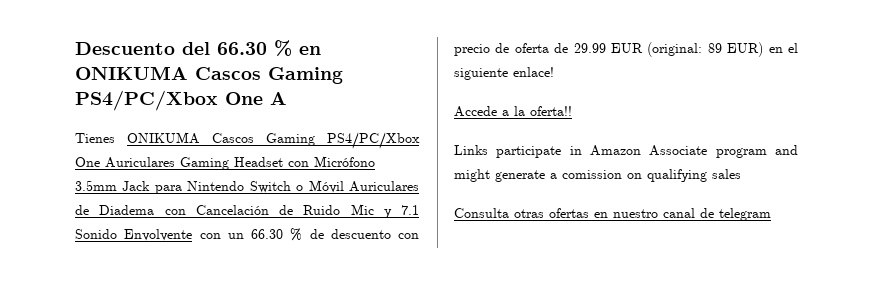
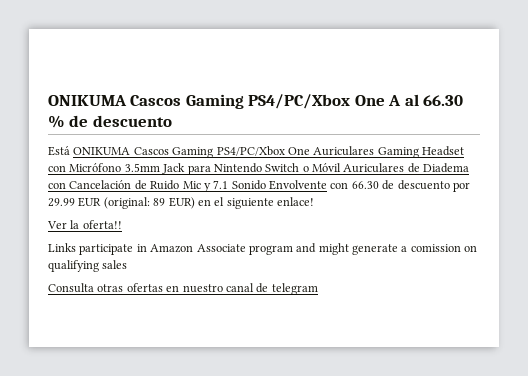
[75,40,321,56] Descuento del 66.30 % en -> (48, 100) none
[75,133,115,143] // Tienes -> [404,94,464,106] [48,115,172,128] [48,146,70,156] al 66.30 % de descuento // Está
[227,228,419,241] [454,43,569,56] un 66.30 % de descuento con precio de oferta de -> [351,180,470,192] 66.30 de descuento por
[454,106,509,117] Accede a -> [47,221,67,229] Ver

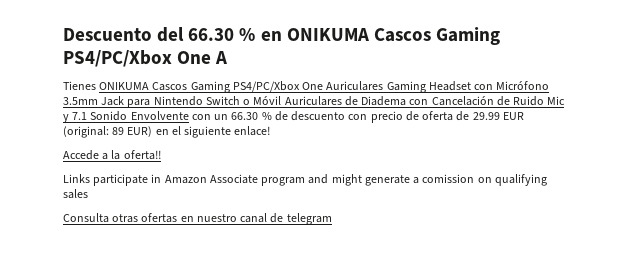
(48, 100) none -> [63,27,282,42] Descuento del 66.30 % en
[404,94,464,106] [48,115,172,128] [48,146,70,156] al 66.30 % de descuento // Está -> [63,81,96,90] // Tienes
[351,180,470,192] 66.30 de descuento por -> [214,111,470,123] un 66.30 % de descuento con precio de oferta de
[47,221,67,229] Ver -> [63,150,109,160] Accede a

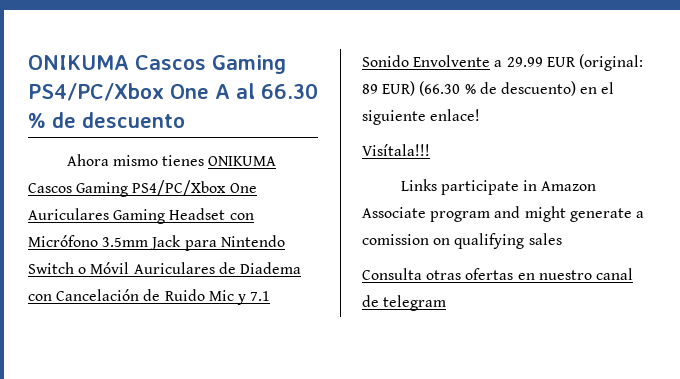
[63,27,282,42] Descuento del 66.30 % en -> (28, 62) none
[63,81,96,90] // Tienes -> [236,83,318,99] [28,112,185,128] [66,154,204,166] al 66.30 % de descuento // Ahora mismo tienes
[191,111,470,123] con un 66.30 % de descuento con precio de oferta de -> [494,60,503,67] a
(153, 131) none -> [419,81,576,96] (66.30 % de descuento)
[63,150,161,160] Accede a la oferta!! -> [362,144,430,156] Visítala!!!

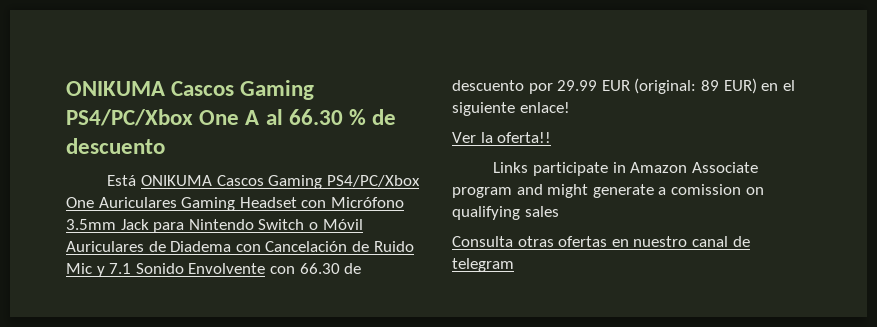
[66,154,204,166] Ahora mismo tienes -> [107,175,137,186] Está
[494,60,503,67] a -> [269,263,362,274] [452,80,553,94] con 66.30 de descuento por
[419,81,576,96] (66.30 % de descuento) -> (757, 86) none
[362,144,430,156] Visítala!!! -> [452,132,552,143] Ver la oferta!!

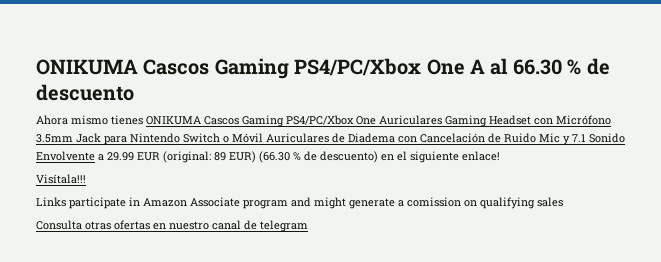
[107,175,137,186] Está -> [36,115,143,125] Ahora mismo tienes
[269,263,362,274] [452,80,553,94] con 66.30 de descuento por -> [98,154,104,161] a
(757, 86) none -> [259,151,378,163] (66.30 % de descuento)
[452,132,552,143] Ver la oferta!! -> [36,174,86,184] Visítala!!!

